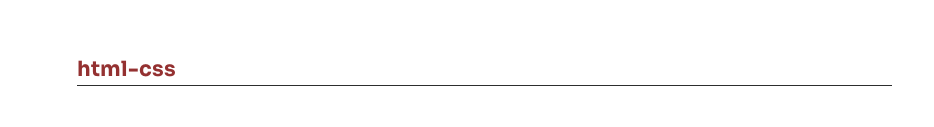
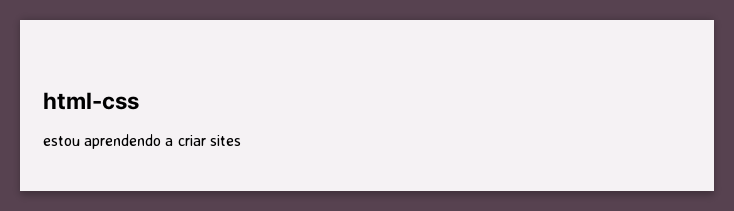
(176, 68) none -> [43,134,241,149] // estou aprendendo a criar sites

